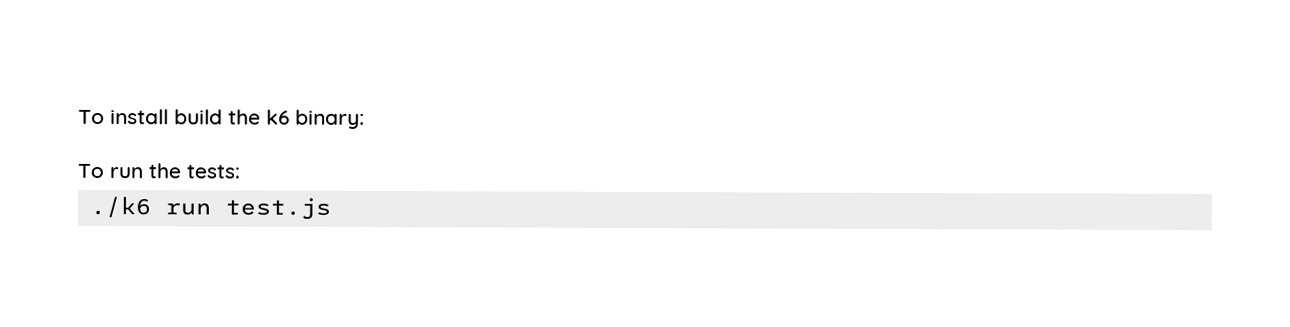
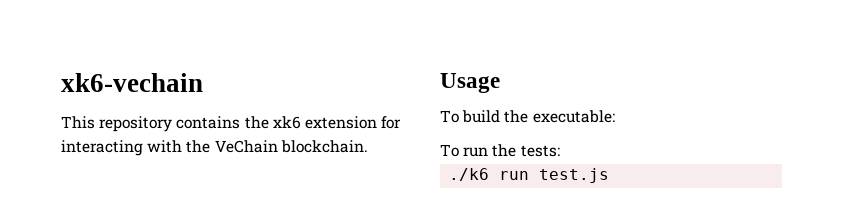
[78,109,365,129] To install build the k6 binary: -> [61,73,203,92] [61,116,402,132] [61,140,368,156] [440,73,500,93] [440,110,615,123] xk6-vechain // This repository contains the xk6 extension for interacting with the VeChain blockchain. // Usage // To build the executable:

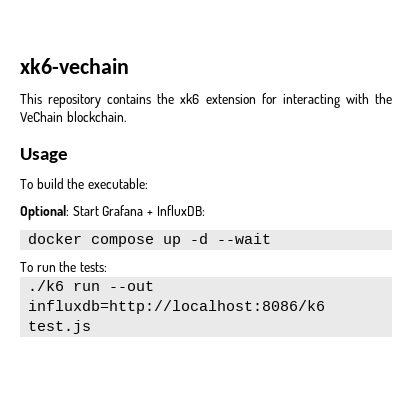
(615, 116) none -> [20,205,205,220] [28,233,272,247] // Optional: Start Grafana + InfluxDB: // docker compose up -d --wait
(530, 175) none -> [109,281,155,291] [28,300,326,314] --out influxdb=http://localhost:8086/k6

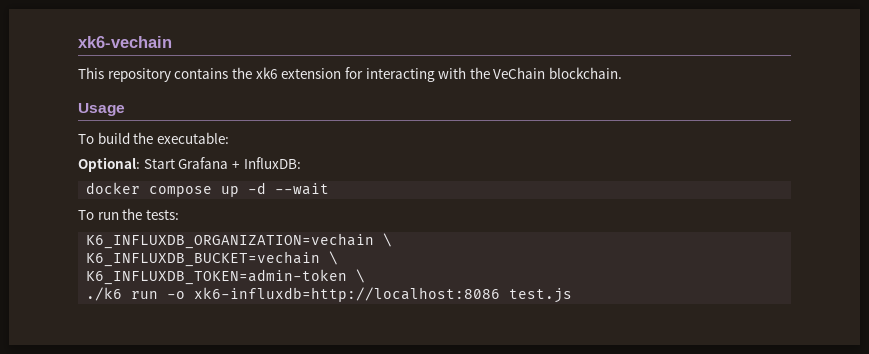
(107, 267) none -> [86,233,393,249] [86,251,339,267] [86,269,366,285] // K6_INFLUXDB_ORGANIZATION=vechain \ // K6_INFLUXDB_BUCKET=vechain \ // K6_INFLUXDB_TOKEN=admin-token \
[109,281,155,291] [28,300,326,314] --out influxdb=http://localhost:8086/k6 -> [167,287,501,302] -o xk6-influxdb=http://localhost:8086

